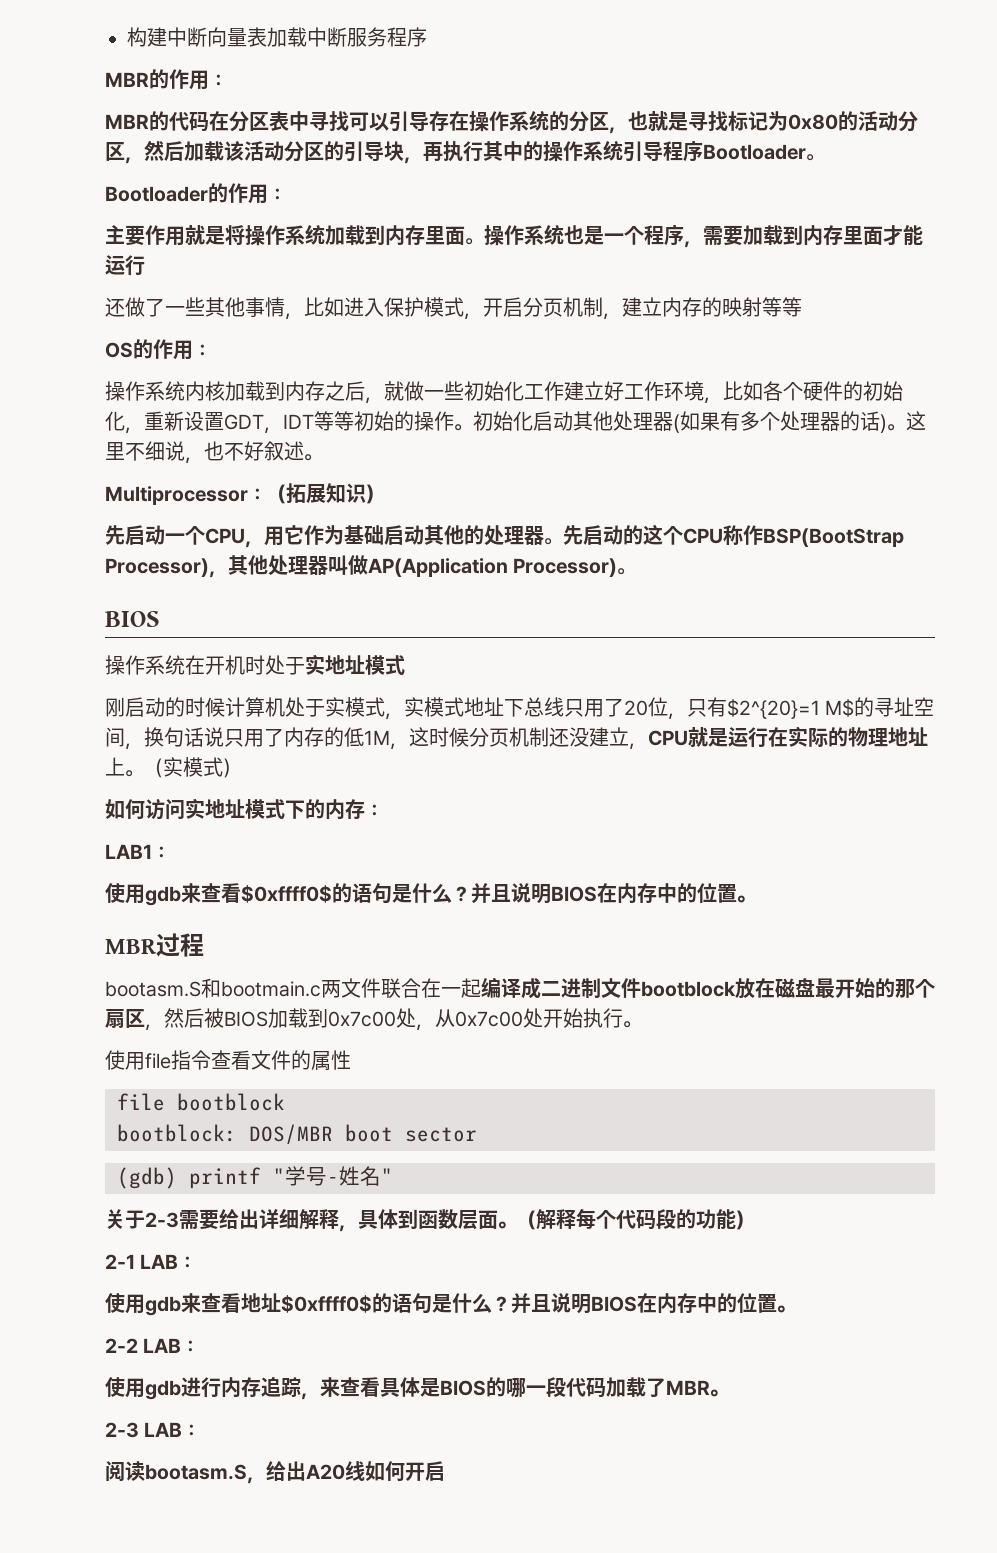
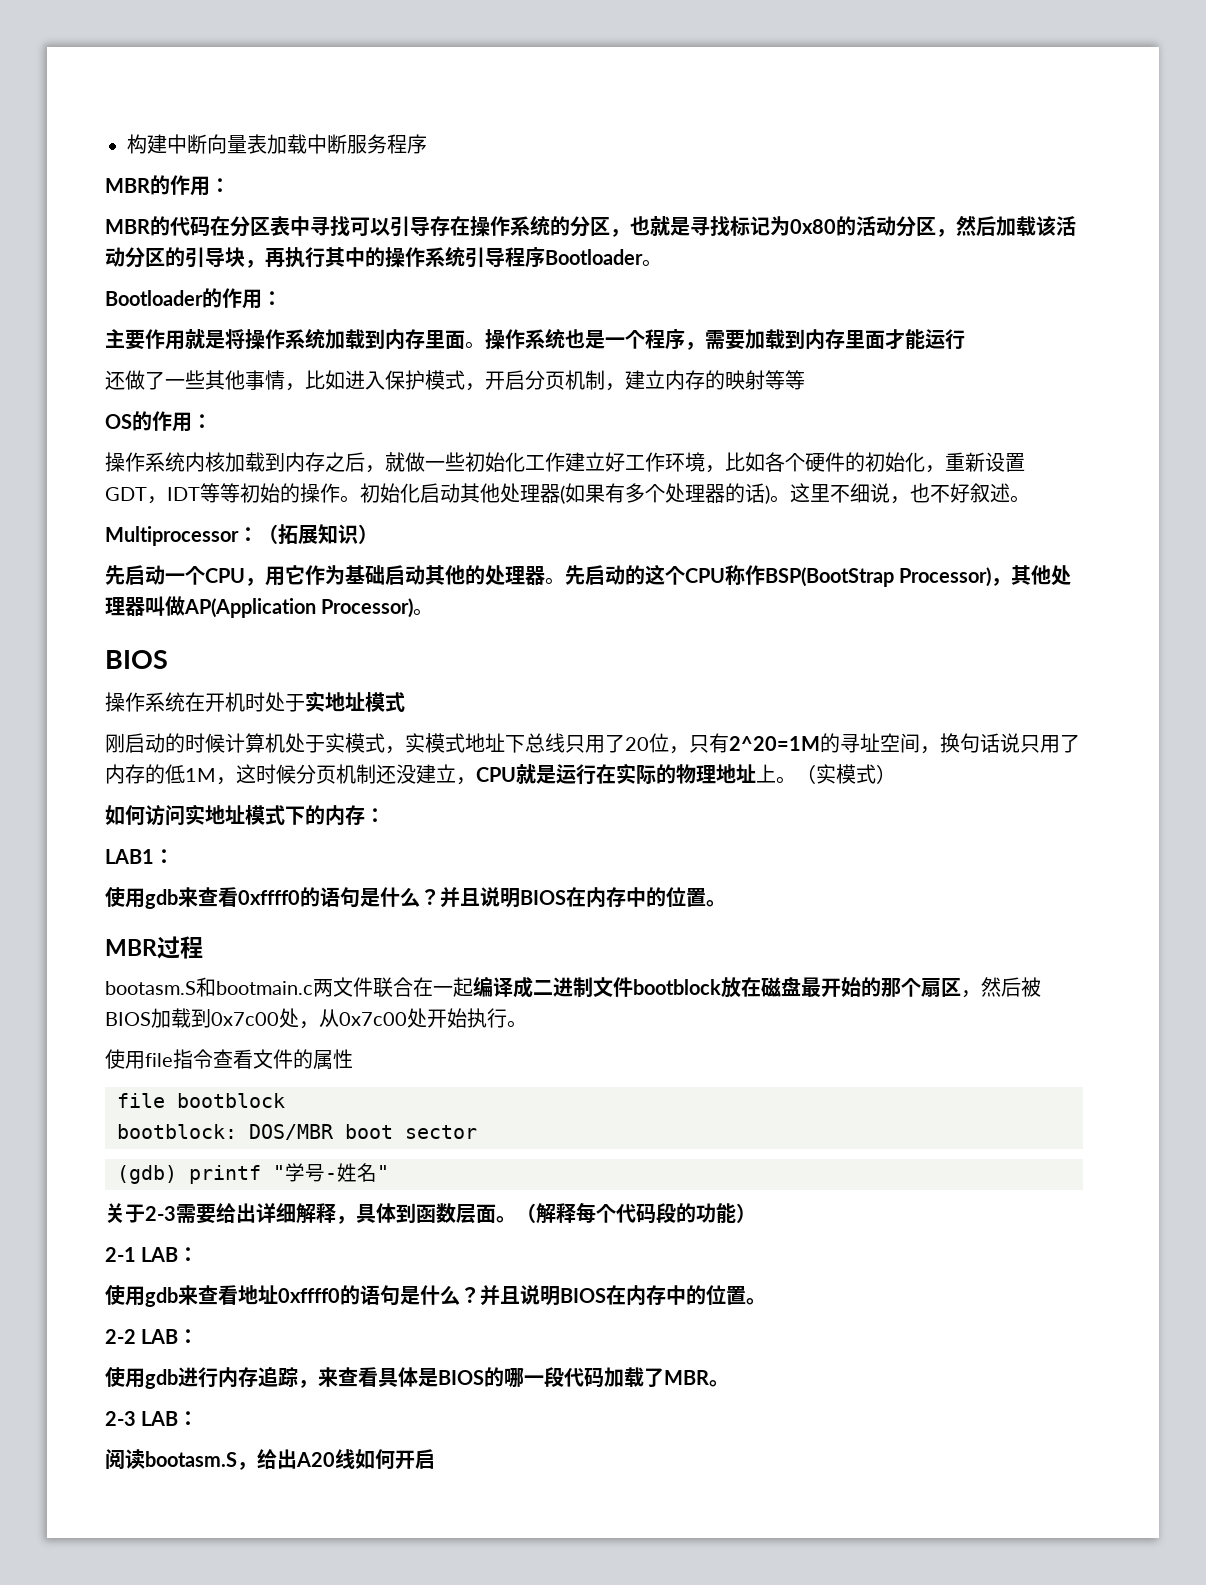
[727,699,855,719] $2^{20}=1 M$ -> [729,736,820,751] 2^20=1M
[241,885,332,903] $0xffff0$ -> [238,890,300,905] 0xffff0
[281,1295,372,1313] $0xffff0$ -> [278,1288,340,1303] 0xffff0

